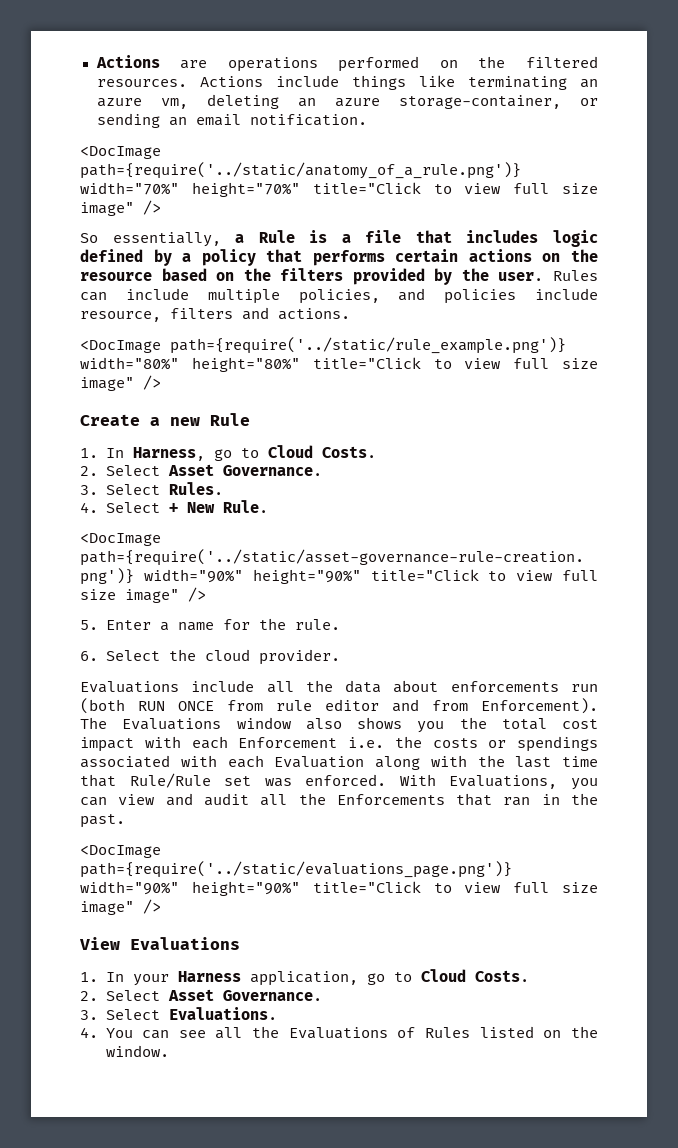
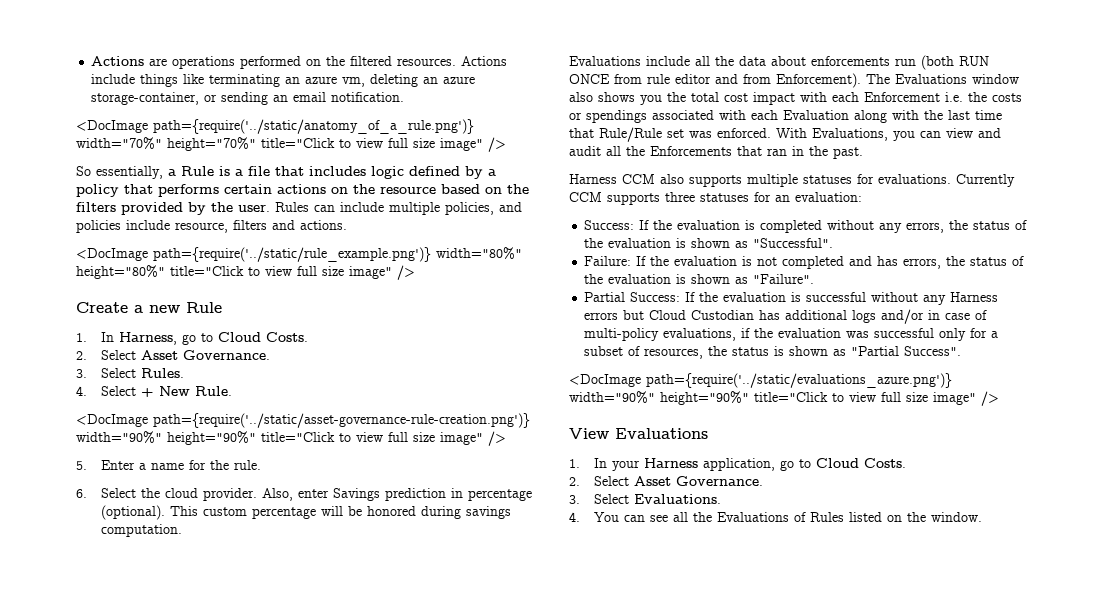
(340, 657) none -> [261,488,532,501] [100,505,511,520] [100,524,182,537] Also, enter Savings prediction in percentage (optional). This custom percentage will be honored during savings computation.
[80,845,161,858] [80,861,512,878] // <DocImage path={require('../static/evaluations_page.png')} -> [569,174,1015,187] [569,192,862,205] [584,220,1028,233] [584,238,834,248] [584,256,1025,269] [584,274,815,284] [584,292,999,305] [584,309,988,324] [584,328,999,341] [584,346,962,359] [569,373,952,388] // Harness CCM also supports multiple statuses for evaluations. Currently CCM supports three statuses for an evaluation: // Success: If the evaluation is completed without any errors, the status of the evaluation is shown as "Successful". // Failure: If the evaluation is not completed and has errors, the status of the evaluation is shown as "Failure". // Partial Success: If the evaluation is successful without any Harness errors but Cloud Custodian has additional logs and/or in case of multi-policy evaluations, if the evaluation was successful only for a subset of resources, the status is shown as "Partial Success". // <DocImage path={require('../static/evaluations_azure.png')}

